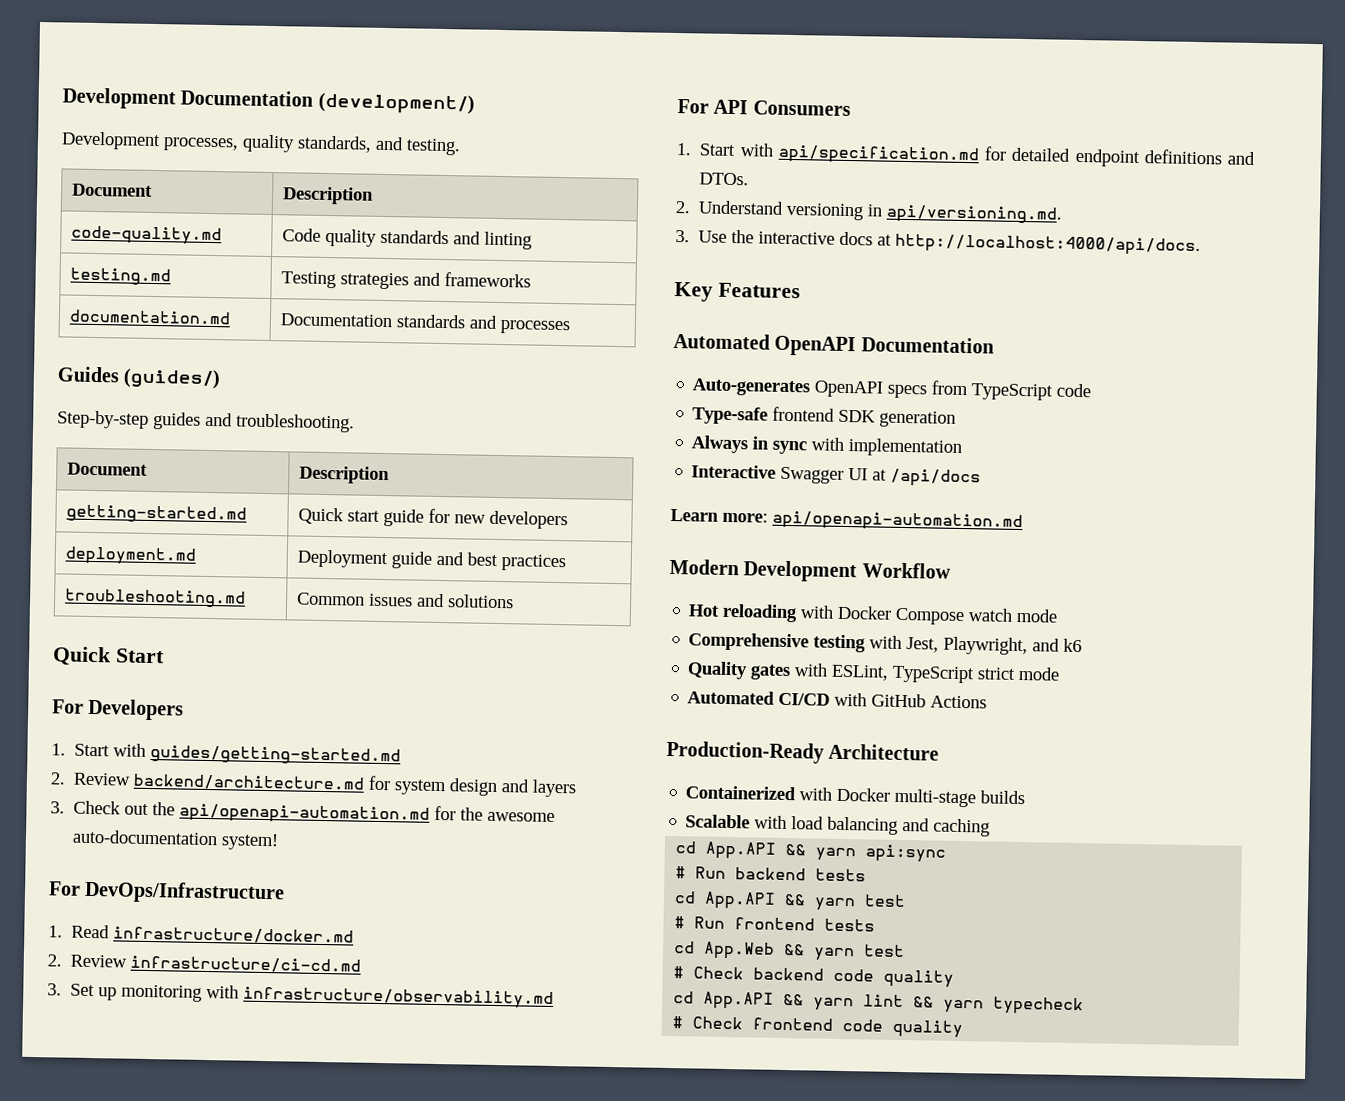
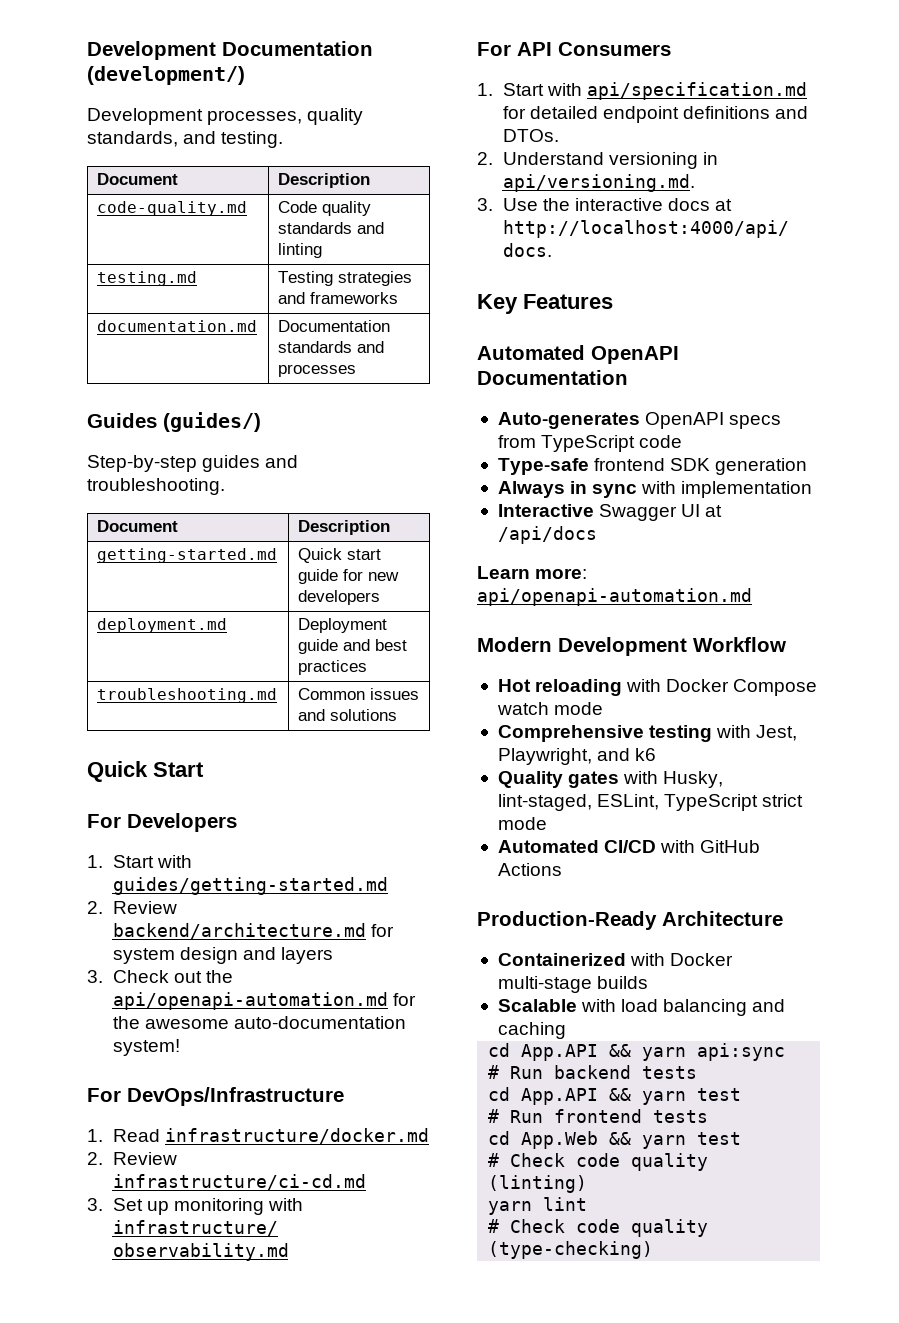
(829, 670) none -> [663,771,724,788] [497,794,592,811] Husky, lint-staged,
[753,967,955,988] [673,991,805,1010] backend code quality // cd App.API && -> [576,1153,709,1171] [488,1175,588,1193] code quality (linting) //
[913,996,1085,1016] [672,1016,964,1039] && yarn typecheck // # Check frontend code quality -> [488,1219,709,1237] [488,1241,654,1259] // # Check code quality (type-checking)

